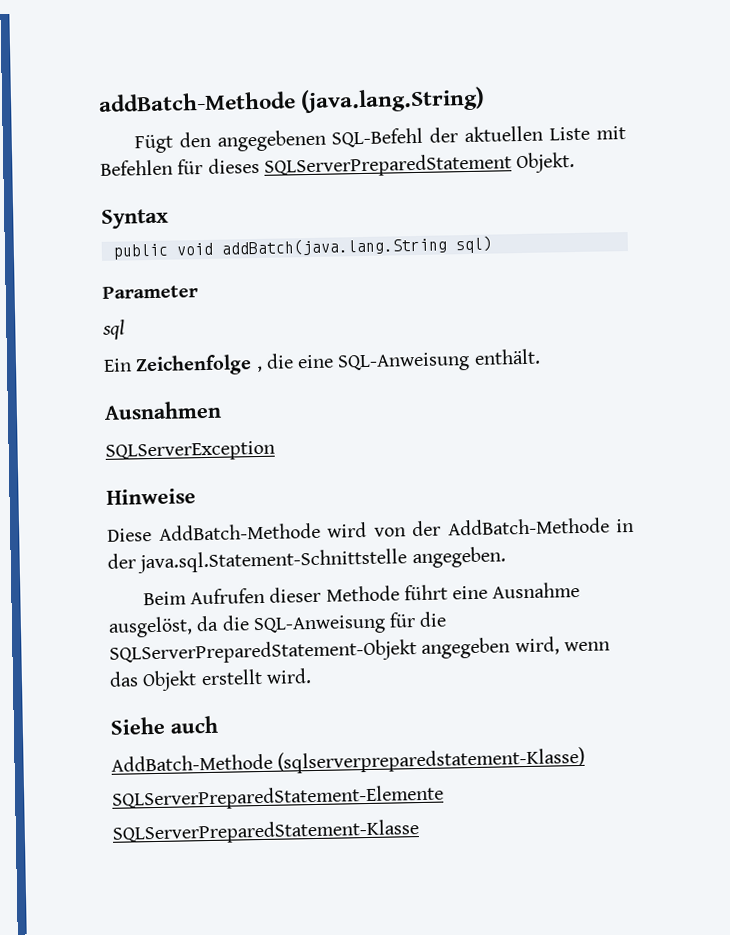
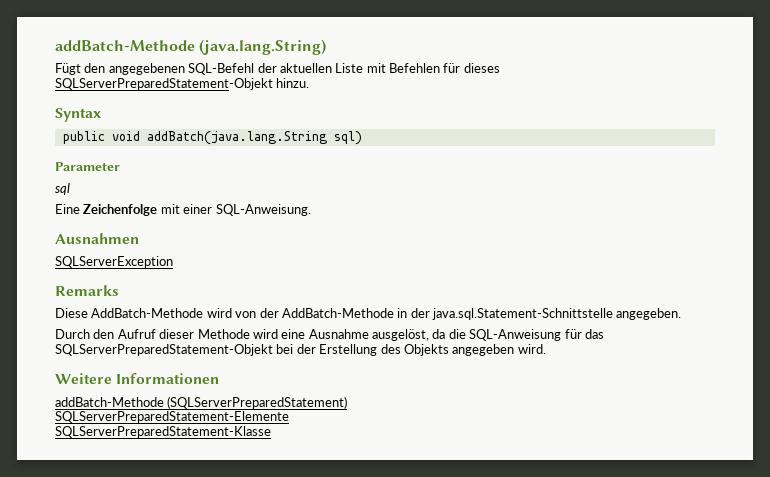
[263,151,576,178] SQLServerPreparedStatement Objekt. -> [55,78,310,90] SQLServerPreparedStatement-Objekt hinzu.
[103,348,541,377] Ein Zeichenfolge , die eine SQL-Anweisung enthält. -> [55,204,311,216] Eine Zeichenfolge mit einer SQL-Anweisung.
[106,488,196,505] Hinweise -> [55,285,119,296] Remarks
[142,587,266,606] Beim Aufrufen -> [55,329,156,339] Durch den Aufruf
[403,584,448,601] führt -> [252,329,278,339] wird
[419,611,448,627] [109,636,610,665] [109,668,312,692] [110,715,218,735] [111,746,586,774] die SQLServerPreparedStatement-Objekt angegeben wird, wenn das Objekt erstellt wird. // Siehe auch // AddBatch-Methode (sqlserverpreparedstatement-Klasse) -> [584,329,604,339] [55,344,546,356] [55,373,220,384] [55,396,348,409] das SQLServerPreparedStatement-Objekt bei der Erstellung des Objekts angegeben wird. // Weitere Informationen // addBatch-Methode (SQLServerPreparedStatement)

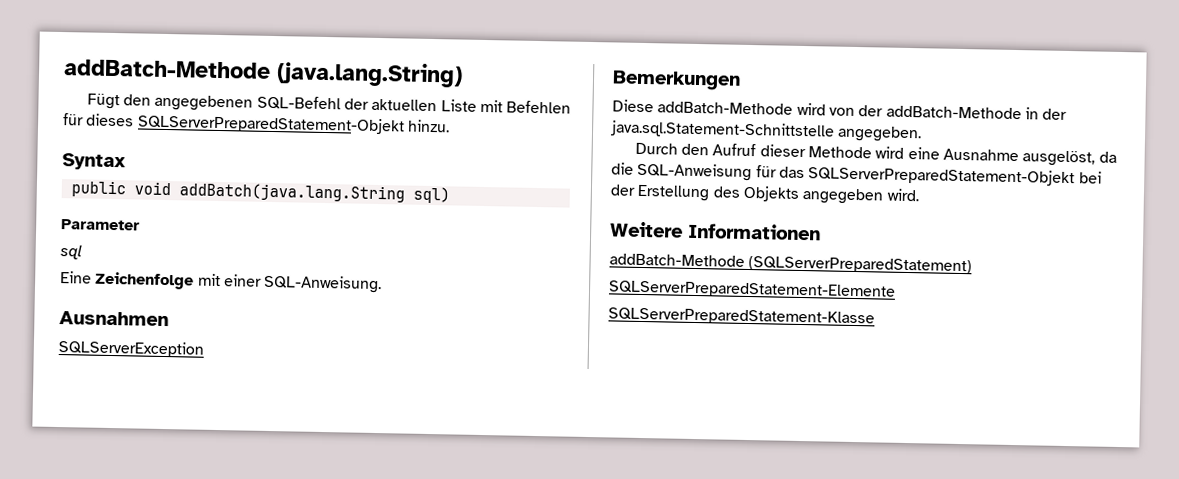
[55,285,119,296] Remarks -> [612,70,741,91] Bemerkungen
[91,308,204,318] AddBatch-Methode -> [657,101,794,115] addBatch-Methode
[281,308,394,318] AddBatch-Methode -> [885,105,1022,120] addBatch-Methode

